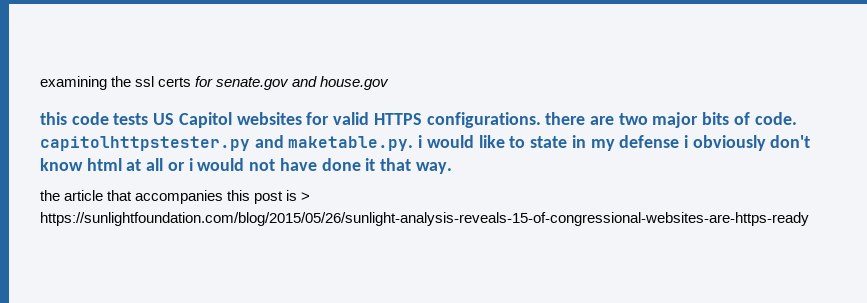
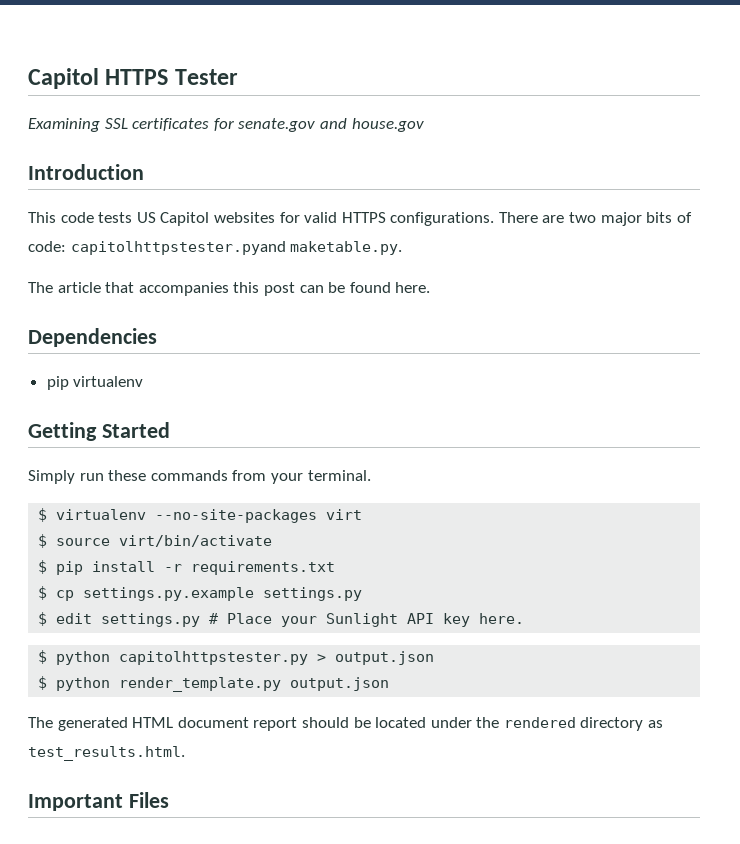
[40,76,192,90] examining the ssl certs -> [28,68,238,89] [28,118,210,132] Capitol HTTPS Tester // Examining SSL certificates
[40,112,67,125] this -> [28,164,144,180] [28,212,56,223] Introduction // This
[545,112,586,125] there -> [498,212,538,223] There
[754,112,797,125] [40,135,811,151] [40,158,452,174] [40,190,60,201] code. capitolhttpstester.py and maketable.py. i would like to state in my defense i obviously don't know html at all or i would not have done it that way. // the -> [28,241,403,255] [28,282,53,293] code: capitolhttpstester.pyand maketable.py. // The
[286,190,311,201] [40,212,809,226] is > https://sunlightfoundation.com/blog/2015/05/26/sunlight-analysis-reveals-15-of-congressional-websites-are-https-ready -> [299,282,431,293] [28,328,157,347] [46,376,144,390] [28,422,170,441] [28,470,371,484] [38,508,363,523] [38,534,273,548] [38,560,336,575] [38,586,363,601] [38,612,525,627] [38,650,435,665] [38,676,390,692] [28,717,664,731] [28,746,185,761] [28,792,169,811] can be found here. // Dependencies // pip virtualenv // Getting Started // Simply run these commands from your terminal. // $ virtualenv --no-site-packages virt // $ source virt/bin/activate // $ pip install -r requirements.txt // $ cp settings.py.example settings.py // $ edit settings.py # Place your Sunlight API key here. // $ python capitolhttpstester.py > output.json // $ python render_template.py output.json // The generated HTML document report should be located under the rendered directory as test_results.html. // Important Files

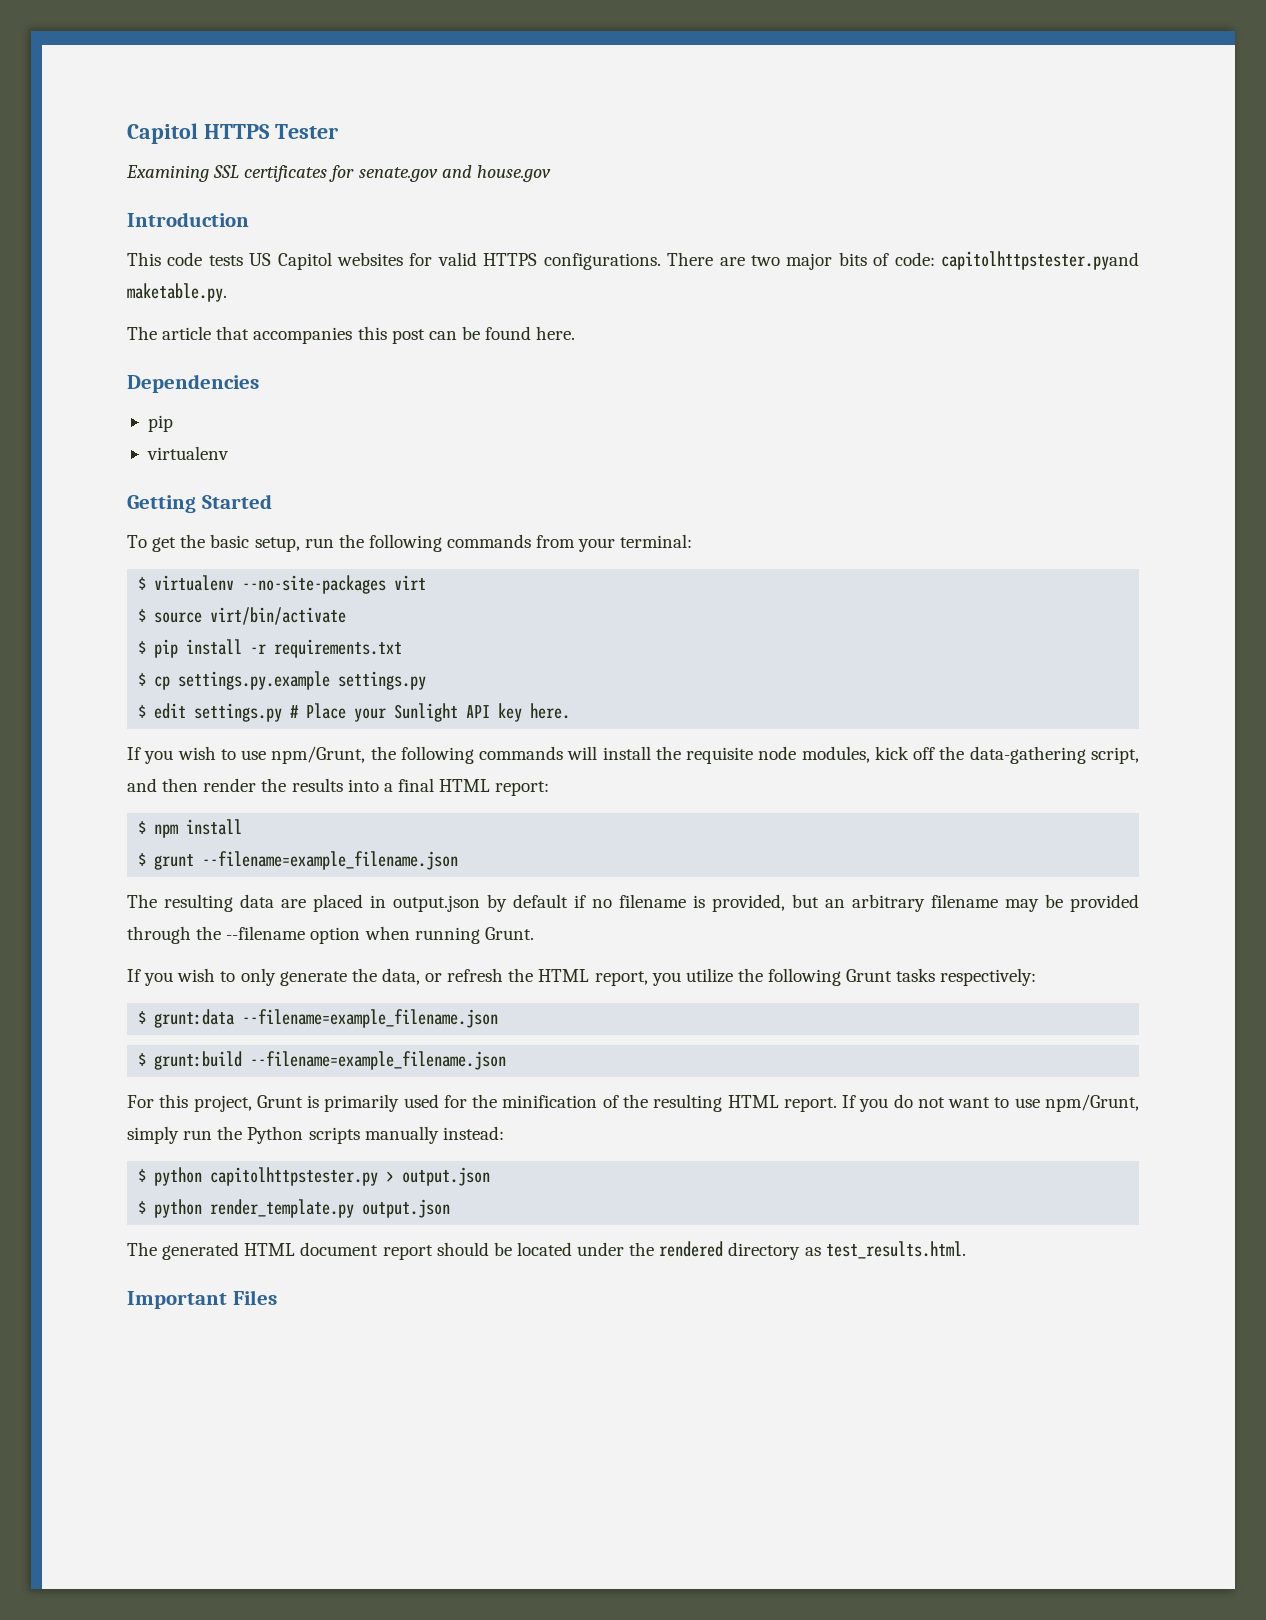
(69, 383) none -> (173, 423) //
[28,470,147,484] Simply run these -> [127,534,442,552] To get the basic setup, run the following
[307,470,371,481] terminal. -> [620,534,693,548] terminal:
(525, 618) none -> [127,746,1140,764] [127,778,550,796] [138,819,243,838] [138,851,459,870] [127,894,1139,912] [127,926,534,944] [127,968,1037,986] [138,1009,499,1028] [138,1051,507,1070] [127,1094,1139,1112] [127,1126,504,1144] // If you wish to use npm/Grunt, the following commands will install the requisite node modules, kick off the data-gathering script, and then render the results into a final HTML report: // $ npm install // $ grunt --filename=example_filename.json // The resulting data are placed in output.json by default if no filename is provided, but an arbitrary filename may be provided through the --filename option when running Grunt. // If you wish to only generate the data, or refresh the HTML report, you utilize the following Grunt tasks respectively: // $ grunt:data --filename=example_filename.json // $ grunt:build --filename=example_filename.json // For this project, Grunt is primarily used for the minification of the resulting HTML report. If you do not want to use npm/Grunt, simply run the Python scripts manually instead:

